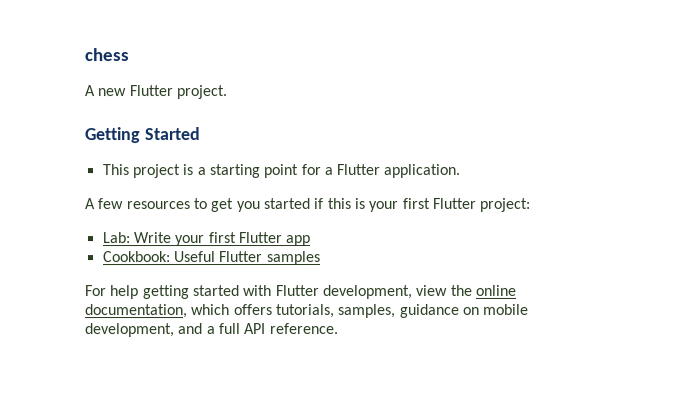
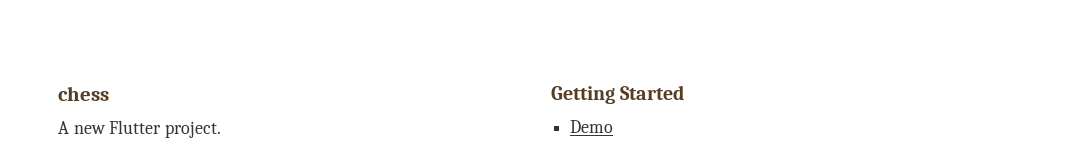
[101,163,461,179] [84,197,532,213] [102,232,312,247] [102,251,321,266] [85,284,517,300] [85,303,530,319] [85,322,339,338] This project is a starting point for a Flutter application. // A few resources to get you started if this is your first Flutter project: // Lab: Write your first Flutter app // Cookbook: Useful Flutter samples // For help getting started with Flutter development, view the online documentation, which offers tutorials, samples, guidance on mobile development, and a full API reference. -> [570,120,614,133] Demo

